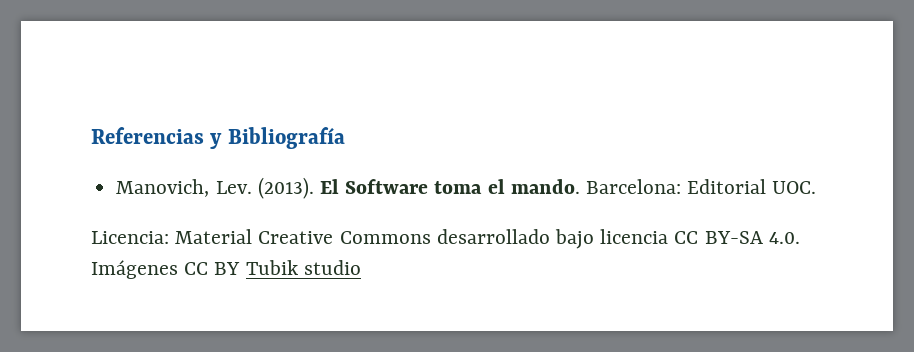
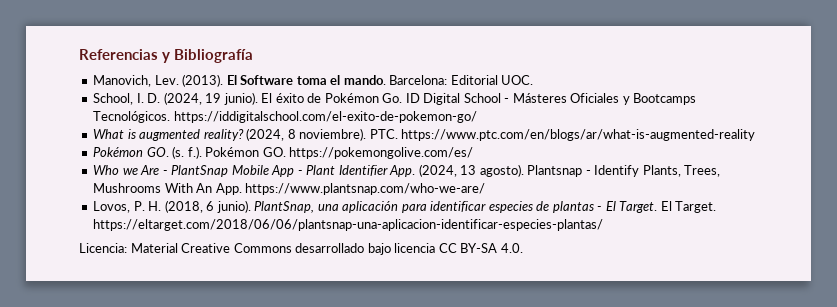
(817, 187) none -> [93,92,697,105] [93,111,477,123] [93,128,756,141] [93,146,474,159] [93,164,721,177] [93,183,486,195] [93,200,717,213] [93,219,604,231] // School, I. D. (2024, 19 junio). El éxito de Pokémon Go. ID Digital School - Másteres Oficiales y Bootcamps Tecnológicos. https://iddigitalschool.com/el-exito-de-pokemon-go/ // What is augmented reality? (2024, 8 noviembre). PTC. https://www.ptc.com/en/blogs/ar/what-is-augmented-reality // Pokémon GO. (s. f.). Pokémon GO. https://pokemongolive.com/es/ // Who we Are - PlantSnap Mobile App - Plant Identifier App. (2024, 13 agosto). Plantsnap - Identify Plants, Trees, Mushrooms With An App. https://www.plantsnap.com/who-we-are/ // Lovos, P. H. (2018, 6 junio). PlantSnap, una aplicación para identificar especies de plantas - El Target. El Target. https://eltarget.com/2018/06/06/plantsnap-una-aplicacion-identificar-especies-plantas/
[91,260,361,279] Imágenes CC BY Tubik studio -> (523, 248) none

